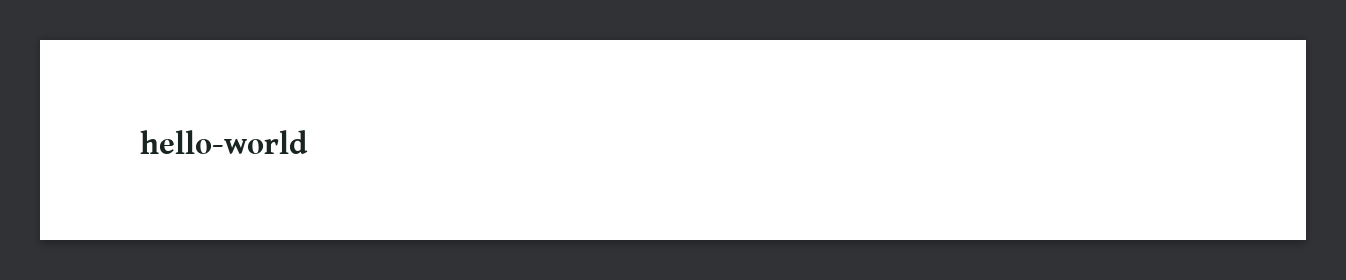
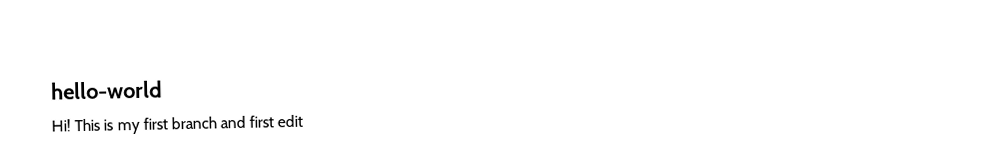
(308, 142) none -> [51,114,304,135] // Hi! This is my first branch and first edit

